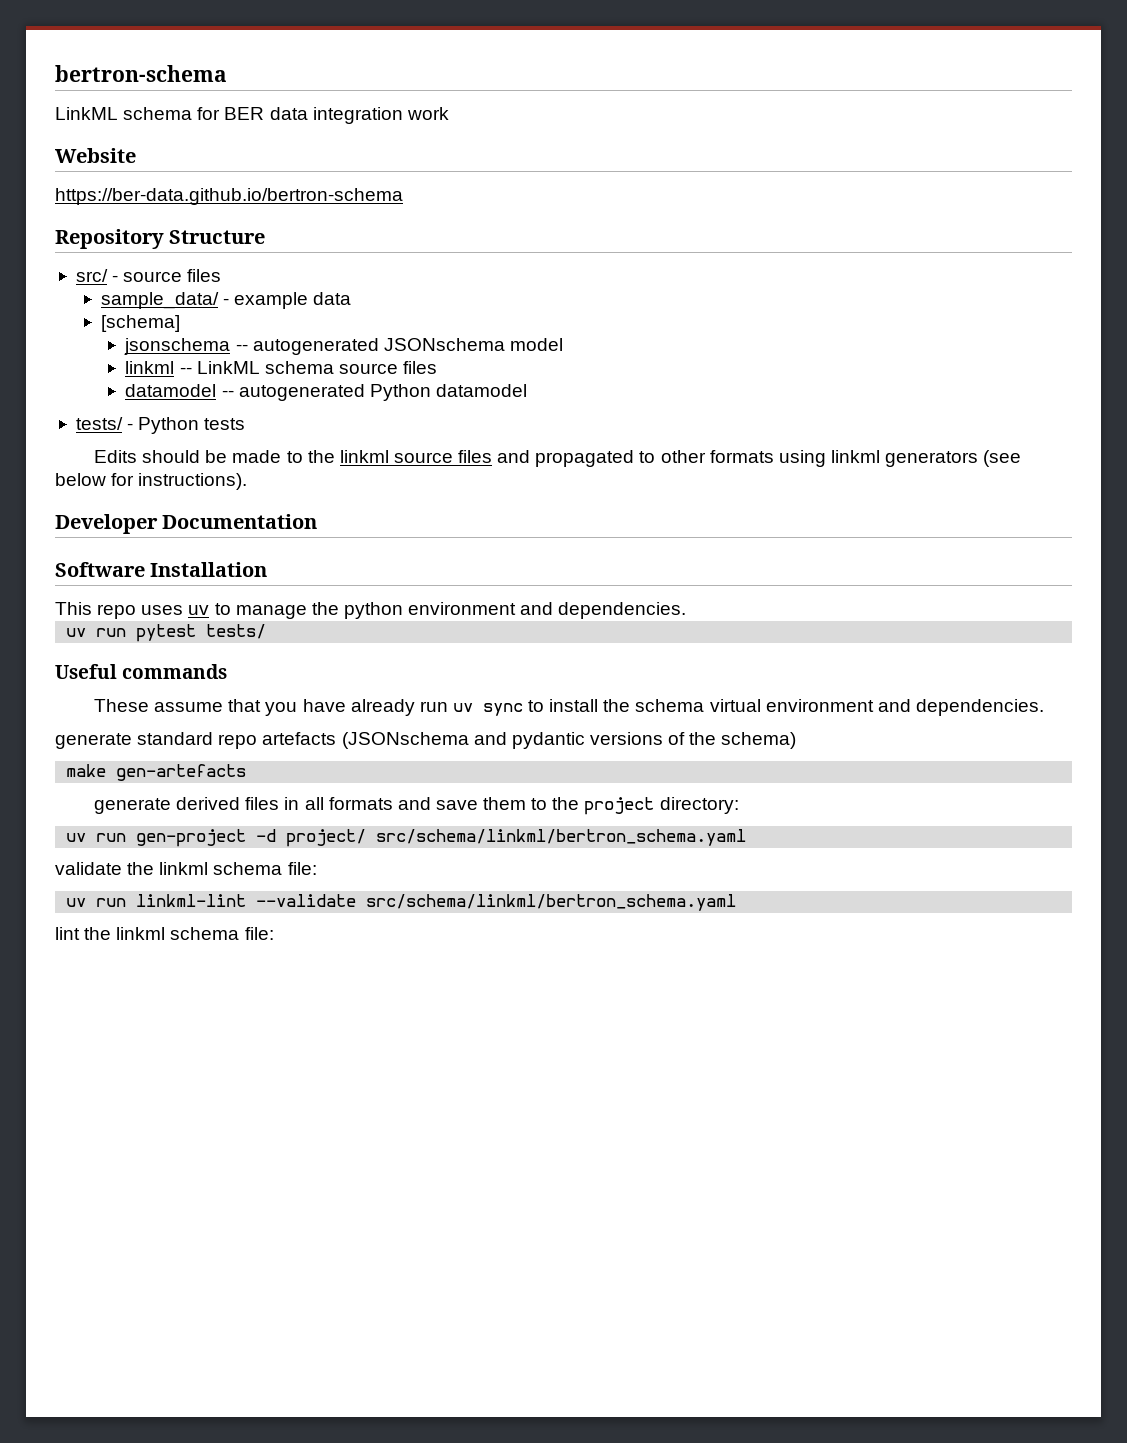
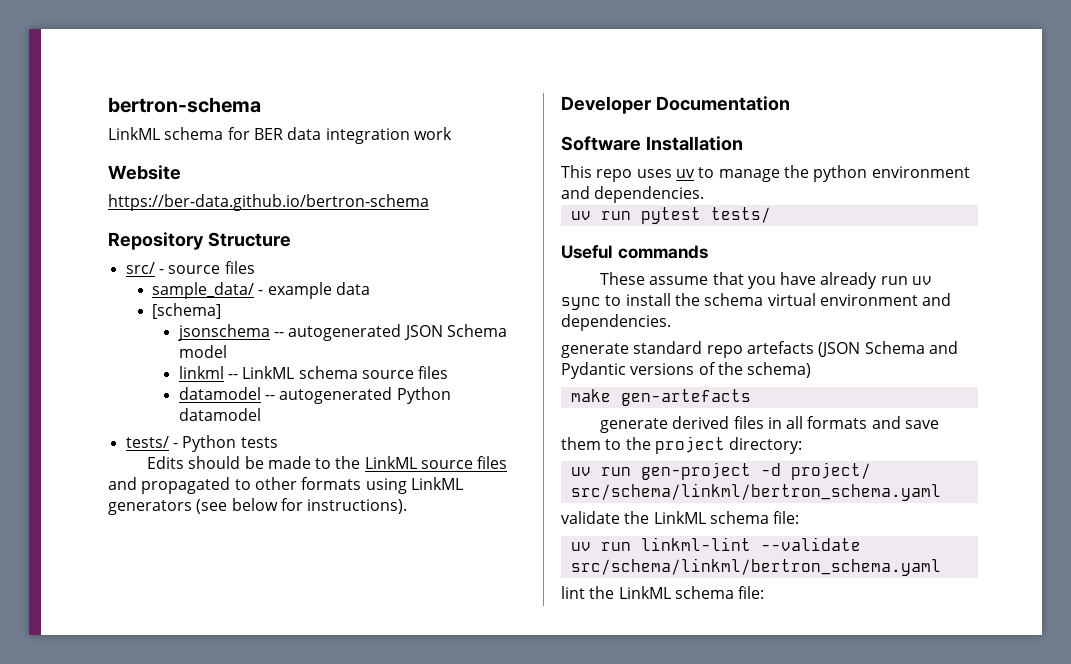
[383,338,505,351] JSONschema -> [403,324,507,340] JSON Schema
[339,450,389,463] linkml -> [364,456,417,469] LinkML
[830,450,880,463] linkml -> [410,477,463,490] LinkML
[341,732,585,749] (JSONschema and pydantic -> [818,341,958,357] [561,362,626,379] (JSON Schema and Pydantic
[159,862,209,875] linkml -> [653,511,706,524] LinkML
[116,927,166,940] linkml -> [618,586,671,599] LinkML

